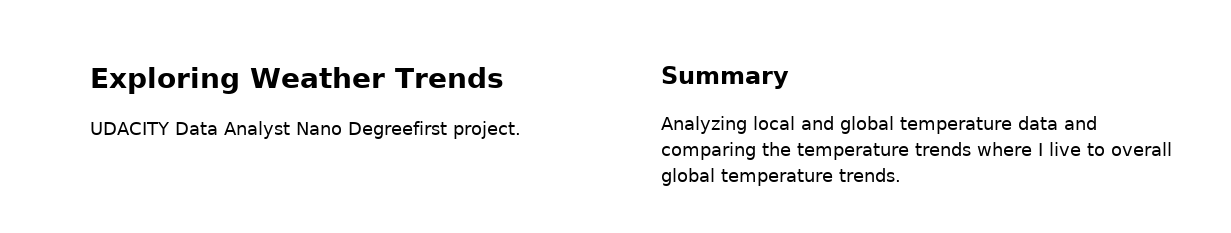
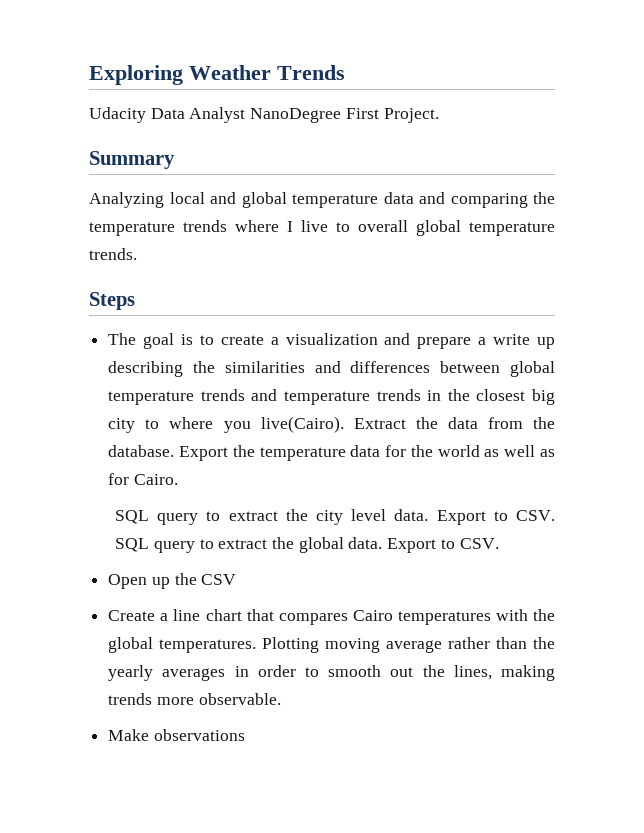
[90,122,170,135] UDACITY -> [89,107,146,123] Udacity
[296,121,521,139] Nano Degreefirst project. -> [250,108,439,123] NanoDegree First Project.
(901, 175) none -> [89,292,135,310] [108,333,555,349] [108,361,555,377] [108,389,555,405] [108,416,555,433] [108,445,555,461] [108,473,178,485] [115,509,556,525] [115,537,499,553] [108,573,237,589] [108,609,555,625] [108,637,555,653] [108,665,556,681] [108,693,281,705] [108,729,245,741] // Steps // The goal is to create a visualization and prepare a write up describing the similarities and differences between global temperature trends and temperature trends in the closest big city to where you live(Cairo). Extract the data from the database. Export the temperature data for the world as well as for Cairo. // SQL query to extract the city level data. Export to CSV. SQL query to extract the global data. Export to CSV. // Open up the CSV // Create a line chart that compares Cairo temperatures with the global temperatures. Plotting moving average rather than the yearly averages in order to smooth out the lines, making trends more observable. // Make observations

